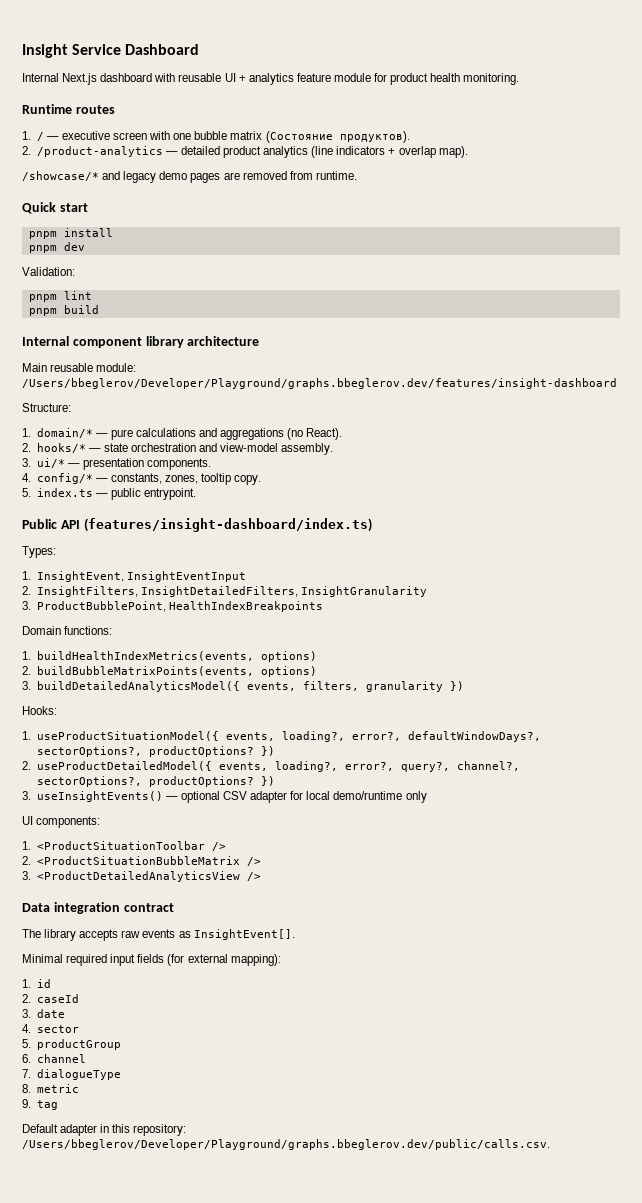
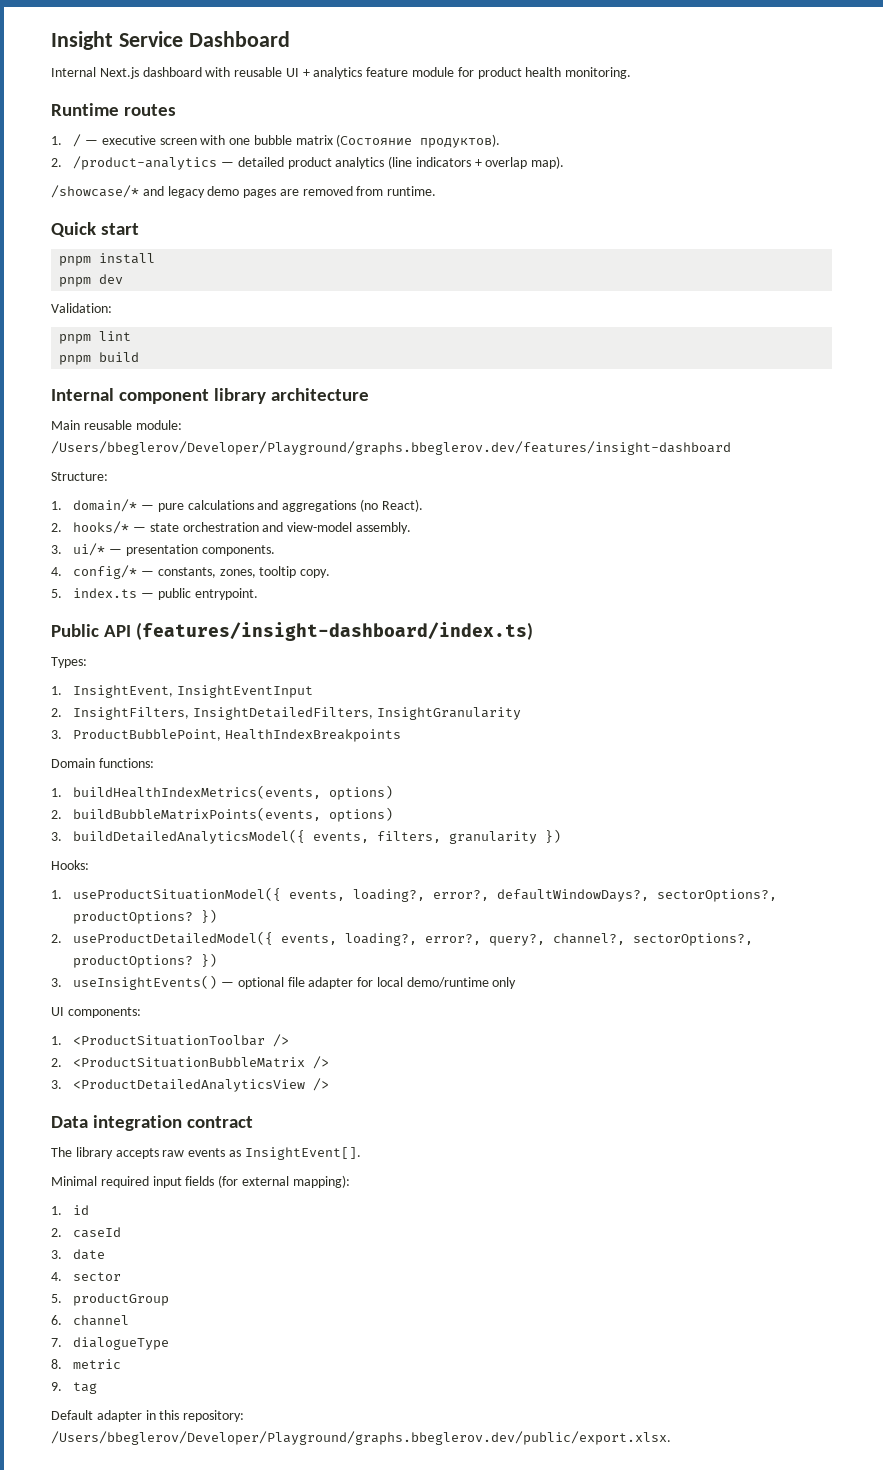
[223,791,248,800] CSV -> [287,977,305,987] file
[22,1139,550,1150] /Users/bbeglerov/Developer/Playground/graphs.bbeglerov.dev/public/calls.csv. -> [51,1431,671,1445] /Users/bbeglerov/Developer/Playground/graphs.bbeglerov.dev/public/export.xlsx.

